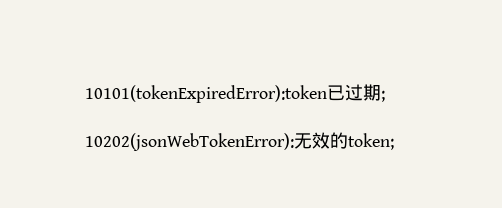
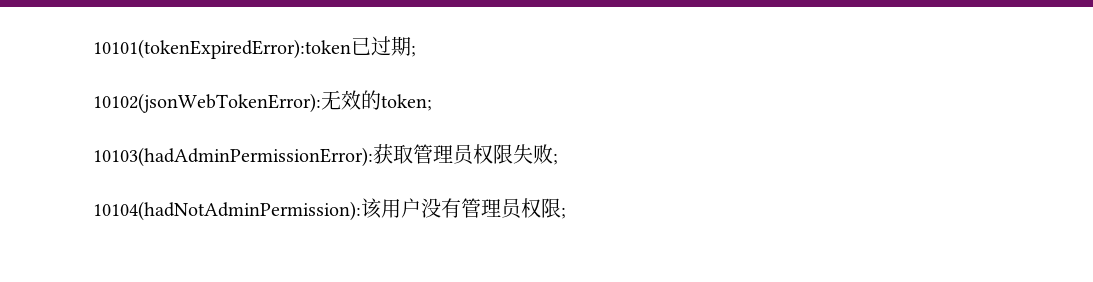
[85,133,294,151] 10202(jsonWebTokenError): -> [93,93,321,113] 10102(jsonWebTokenError):
(394, 141) none -> [93,144,558,167] [93,198,566,221] // 10103(hadAdminPermissionError):获取管理员权限失败; // 10104(hadNotAdminPermission):该用户没有管理员权限;

